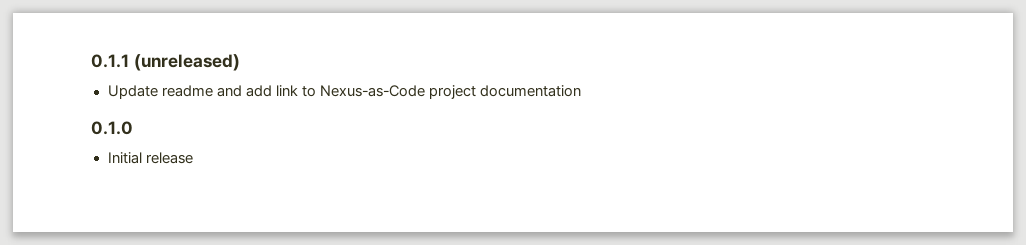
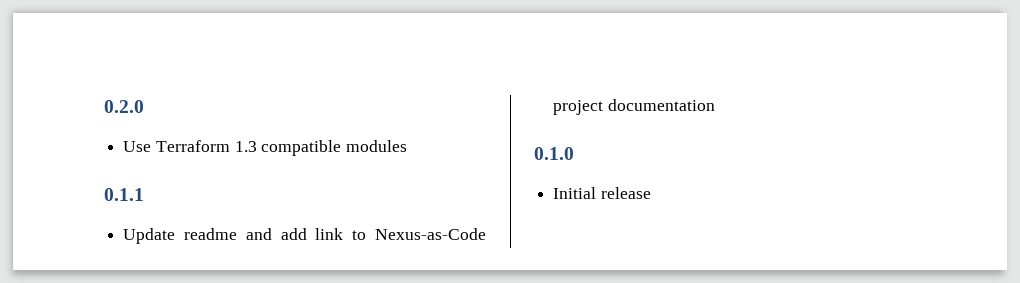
(91, 61) none -> [104,100,144,113] [123,140,408,156] 0.2.0 // Use Terraform 1.3 compatible modules //
[133,54,240,71] (unreleased) -> (144, 194) none

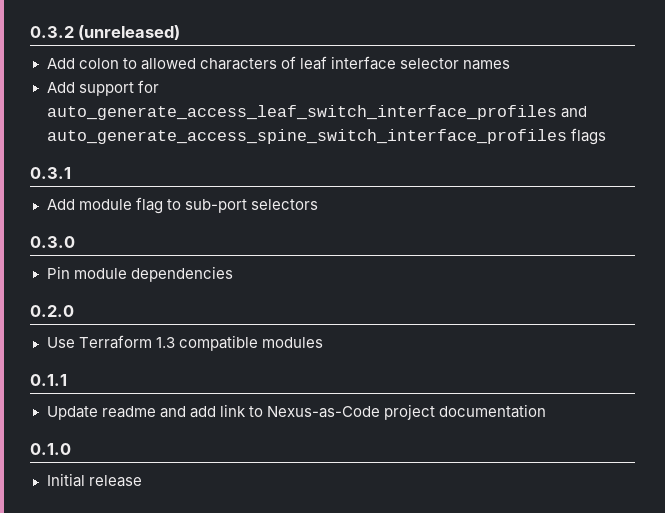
(104, 106) none -> [30,25,181,40] [46,56,510,70] [46,80,159,96] [46,105,587,120] [46,128,606,145] [30,167,71,179] [46,197,318,214] [30,236,75,248] [46,266,233,282] 0.3.2 (unreleased) // Add colon to allowed characters of leaf interface selector names // Add support for auto_generate_access_leaf_switch_interface_profiles and auto_generate_access_spine_switch_interface_profiles flags // 0.3.1 // Add module flag to sub-port selectors // 0.3.0 // Pin module dependencies //

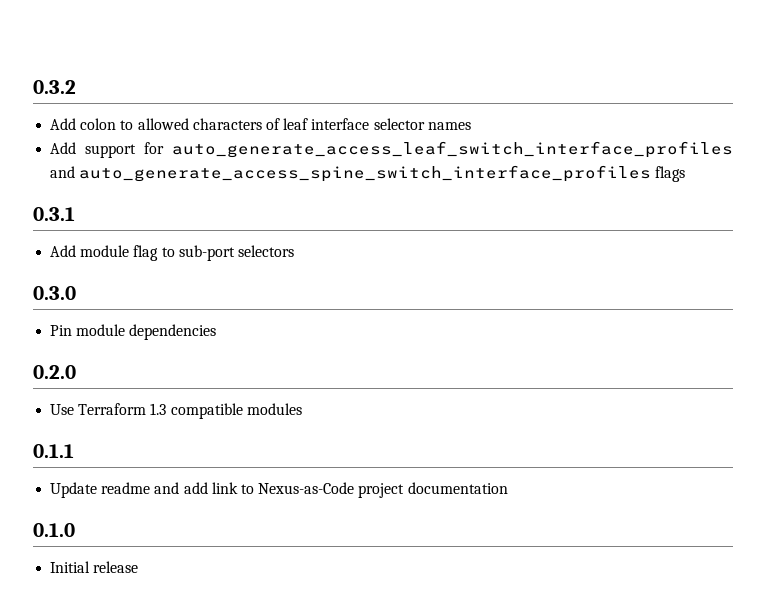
[78,25,181,40] (unreleased) -> (76, 87) none

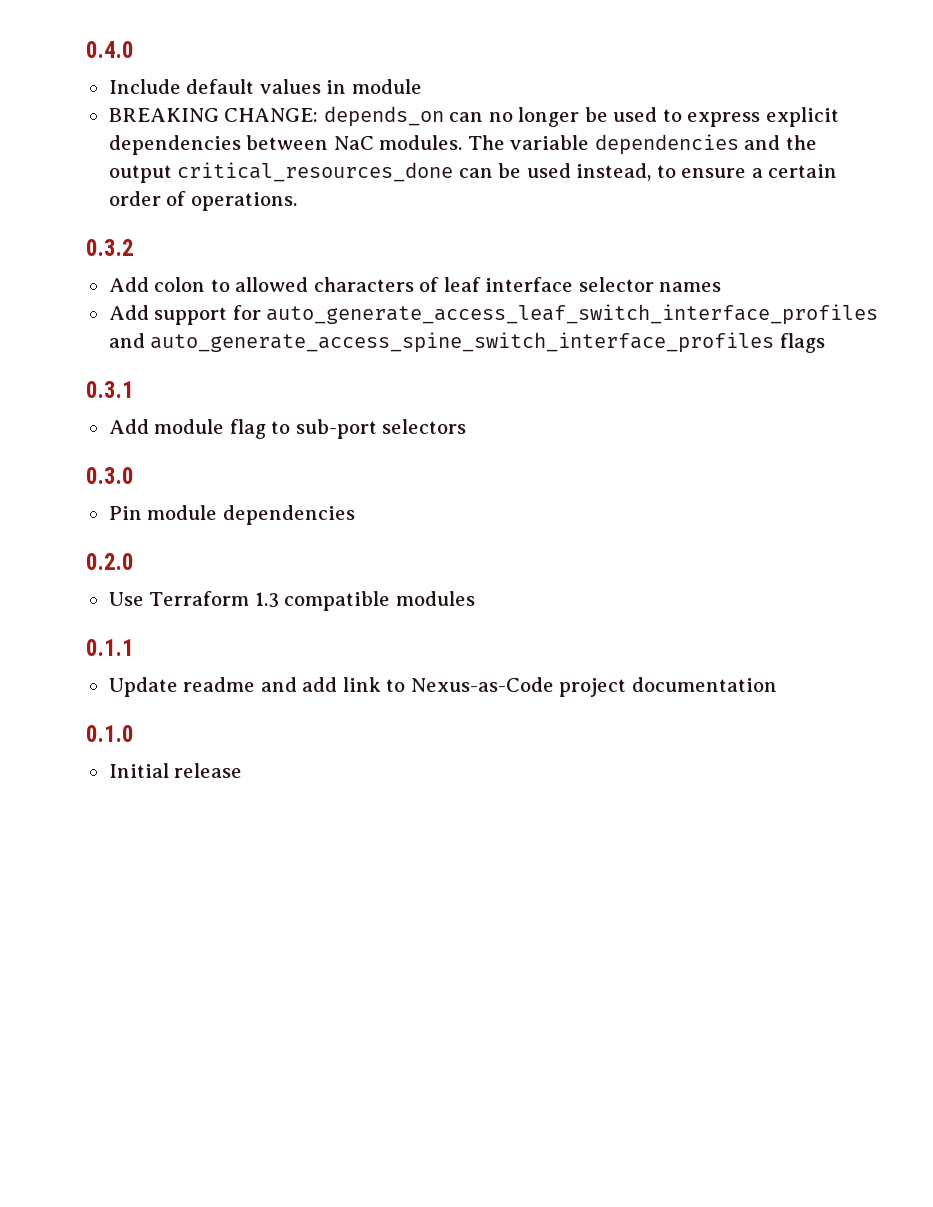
(33, 87) none -> [86,41,134,58] [108,79,422,94] [108,106,839,127] [108,134,817,155] [108,162,838,183] [108,191,297,211] 0.4.0 // Include default values in module // BREAKING CHANGE: depends_on can no longer be used to express explicit dependencies between NaC modules. The variable dependencies and the output critical_resources_done can be used instead, to ensure a certain order of operations. //

